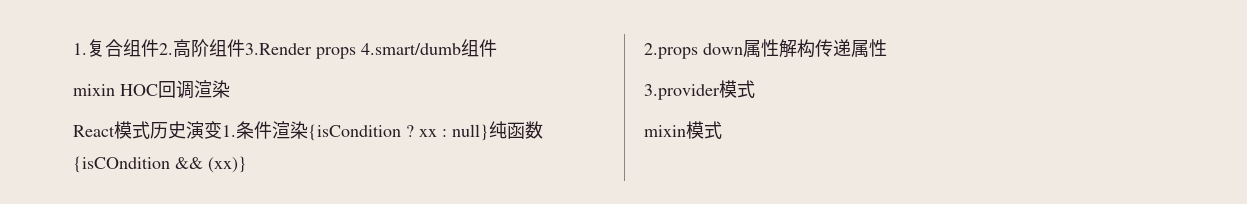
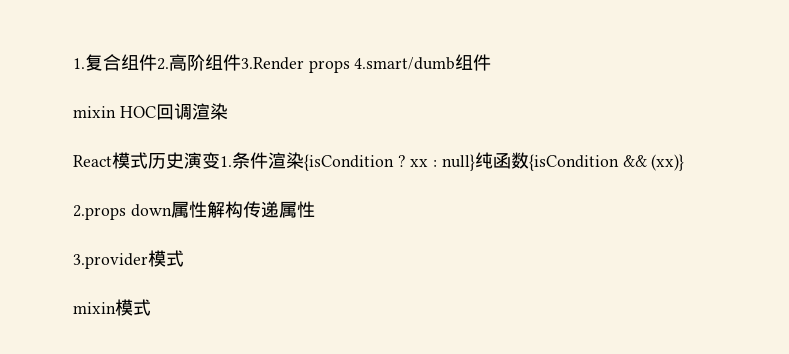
[73,156,170,173] {isCOndition -> [528,154,619,171] {isCondition

